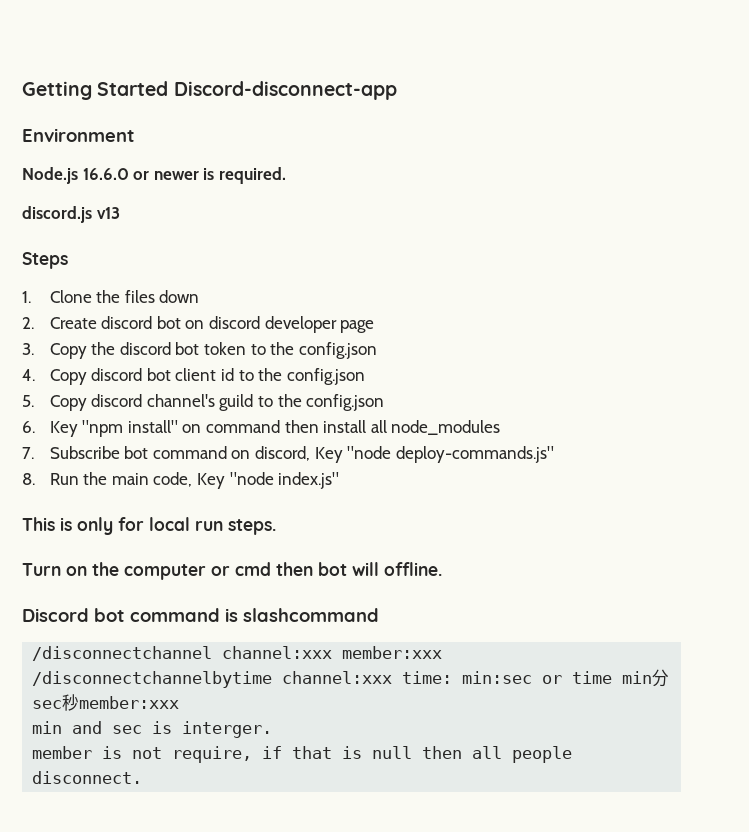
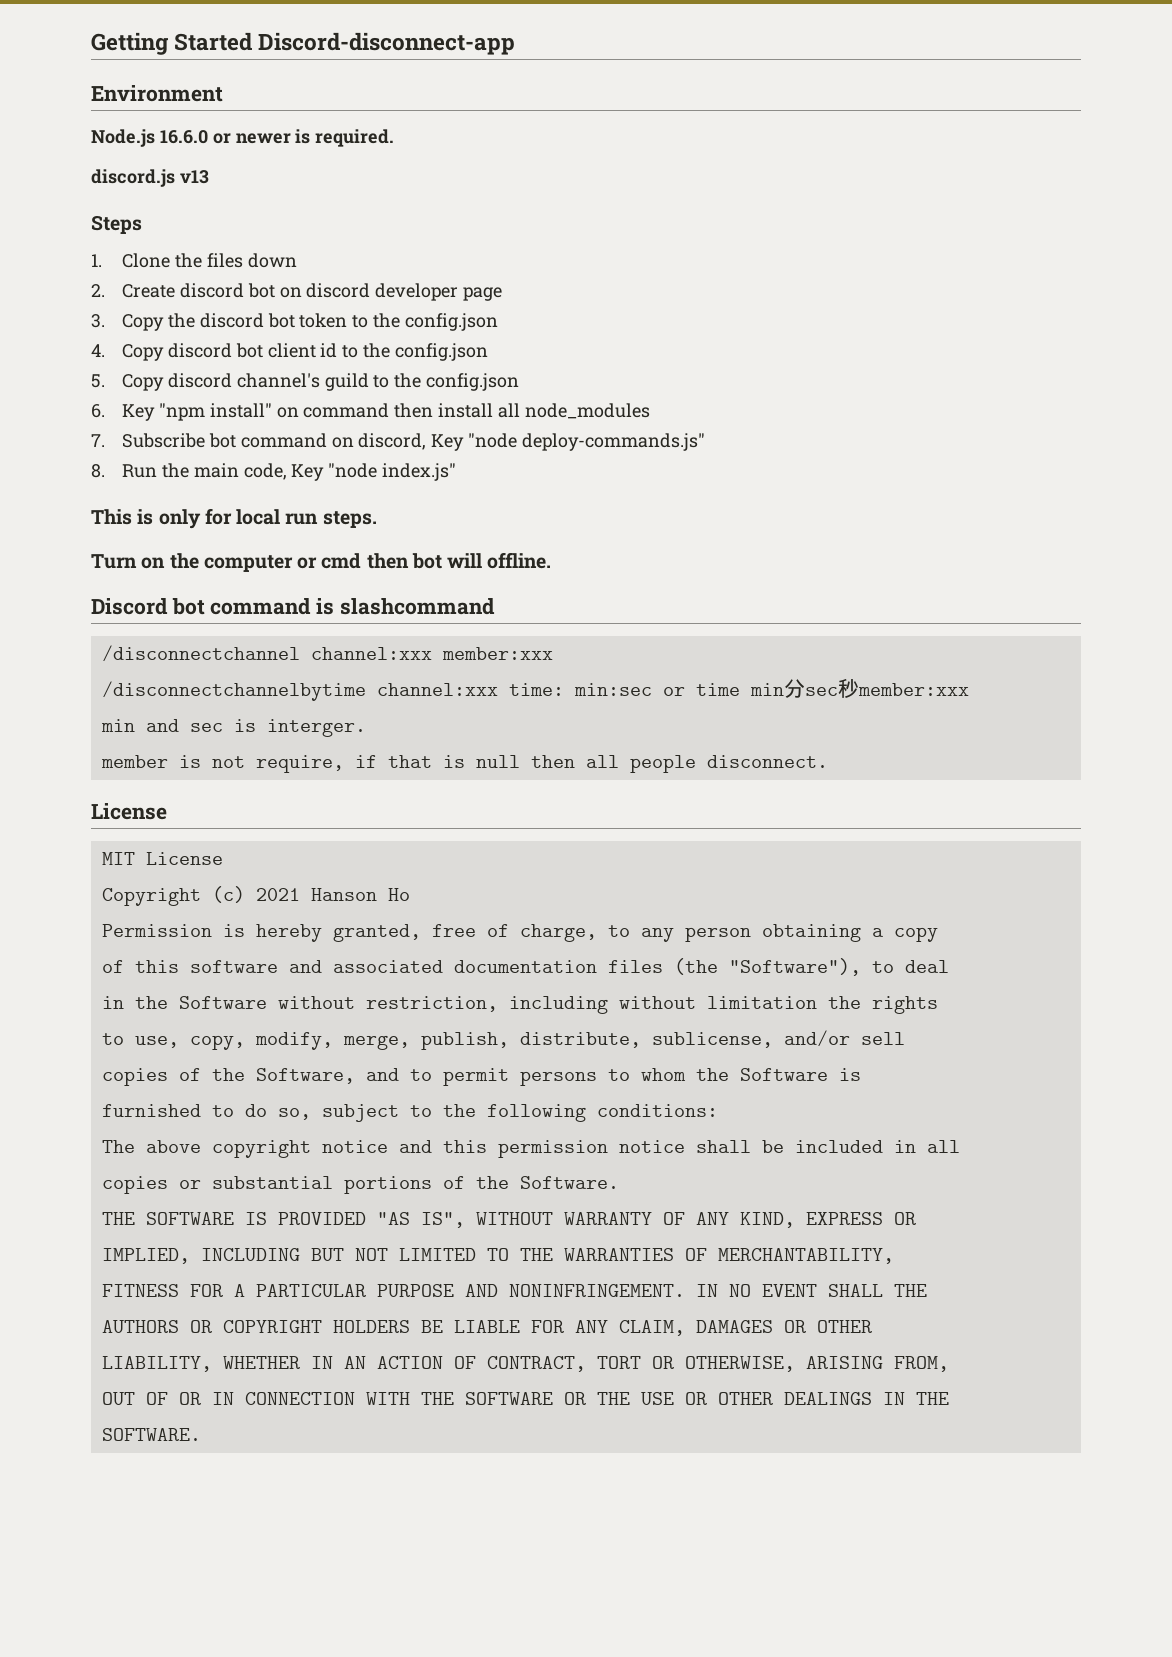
(143, 777) none -> [91,803,167,820] [101,852,223,865] [101,886,410,906] [101,924,938,942] [101,958,949,976] [101,996,938,1014] [101,1030,905,1050] [101,1068,861,1086] [101,1104,718,1122] [101,1140,960,1158] [101,1176,619,1194] [101,1212,916,1228] [101,1248,894,1264] [101,1284,927,1297] [101,1320,872,1336] [101,1356,949,1372] [101,1392,949,1405] [101,1428,201,1441] // License // MIT License // Copyright (c) 2021 Hanson Ho // Permission is hereby granted, free of charge, to any person obtaining a copy // of this software and associated documentation files (the "Software"), to deal // in the Software without restriction, including without limitation the rights // to use, copy, modify, merge, publish, distribute, sublicense, and/or sell // copies of the Software, and to permit persons to whom the Software is // furnished to do so, subject to the following conditions: // The above copyright notice and this permission notice shall be included in all // copies or substantial portions of the Software. // THE SOFTWARE IS PROVIDED "AS IS", WITHOUT WARRANTY OF ANY KIND, EXPRESS OR // IMPLIED, INCLUDING BUT NOT LIMITED TO THE WARRANTIES OF MERCHANTABILITY, // FITNESS FOR A PARTICULAR PURPOSE AND NONINFRINGEMENT. IN NO EVENT SHALL THE // AUTHORS OR COPYRIGHT HOLDERS BE LIABLE FOR ANY CLAIM, DAMAGES OR OTHER // LIABILITY, WHETHER IN AN ACTION OF CONTRACT, TORT OR OTHERWISE, ARISING FROM, // OUT OF OR IN CONNECTION WITH THE SOFTWARE OR THE USE OR OTHER DEALINGS IN THE // SOFTWARE.

